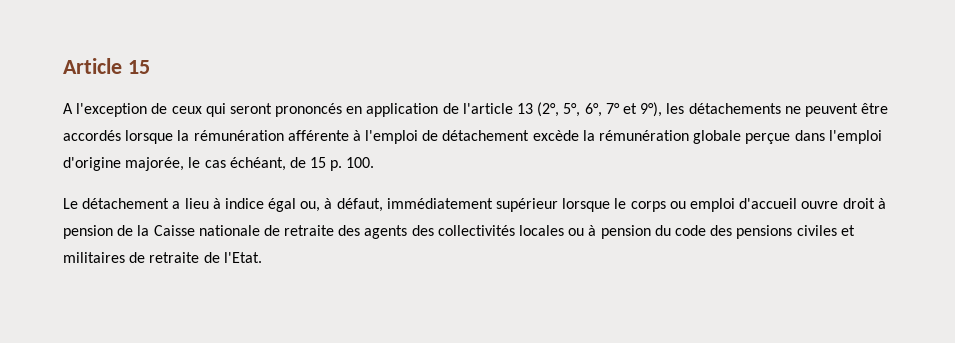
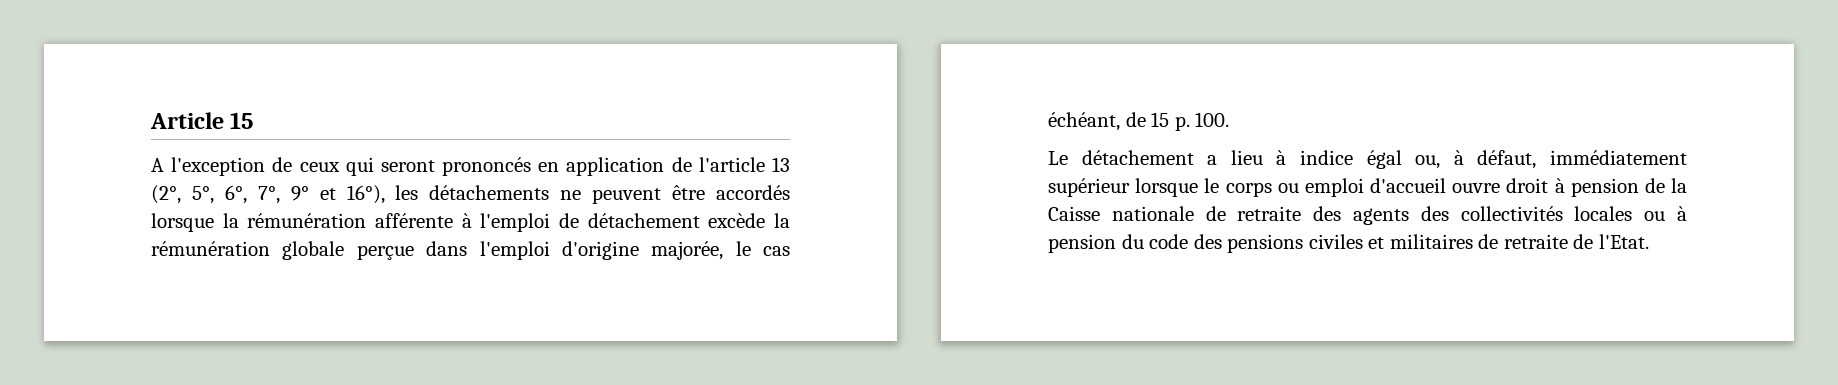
[605,102,663,117] 7° et 9°), -> [257,185,385,204] 7°, 9° et 16°),

